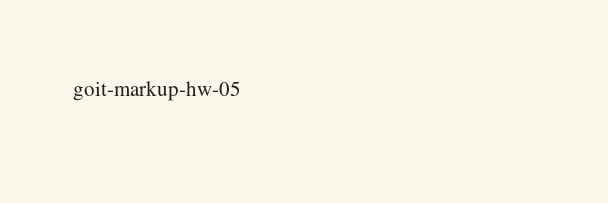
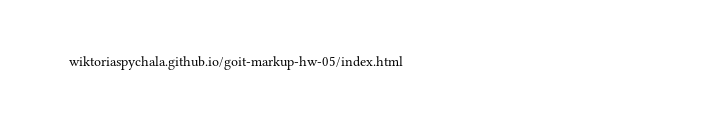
[73,81,241,101] goit-markup-hw-05 -> [69,56,403,70] wiktoriaspychala.github.io/goit-markup-hw-05/index.html

